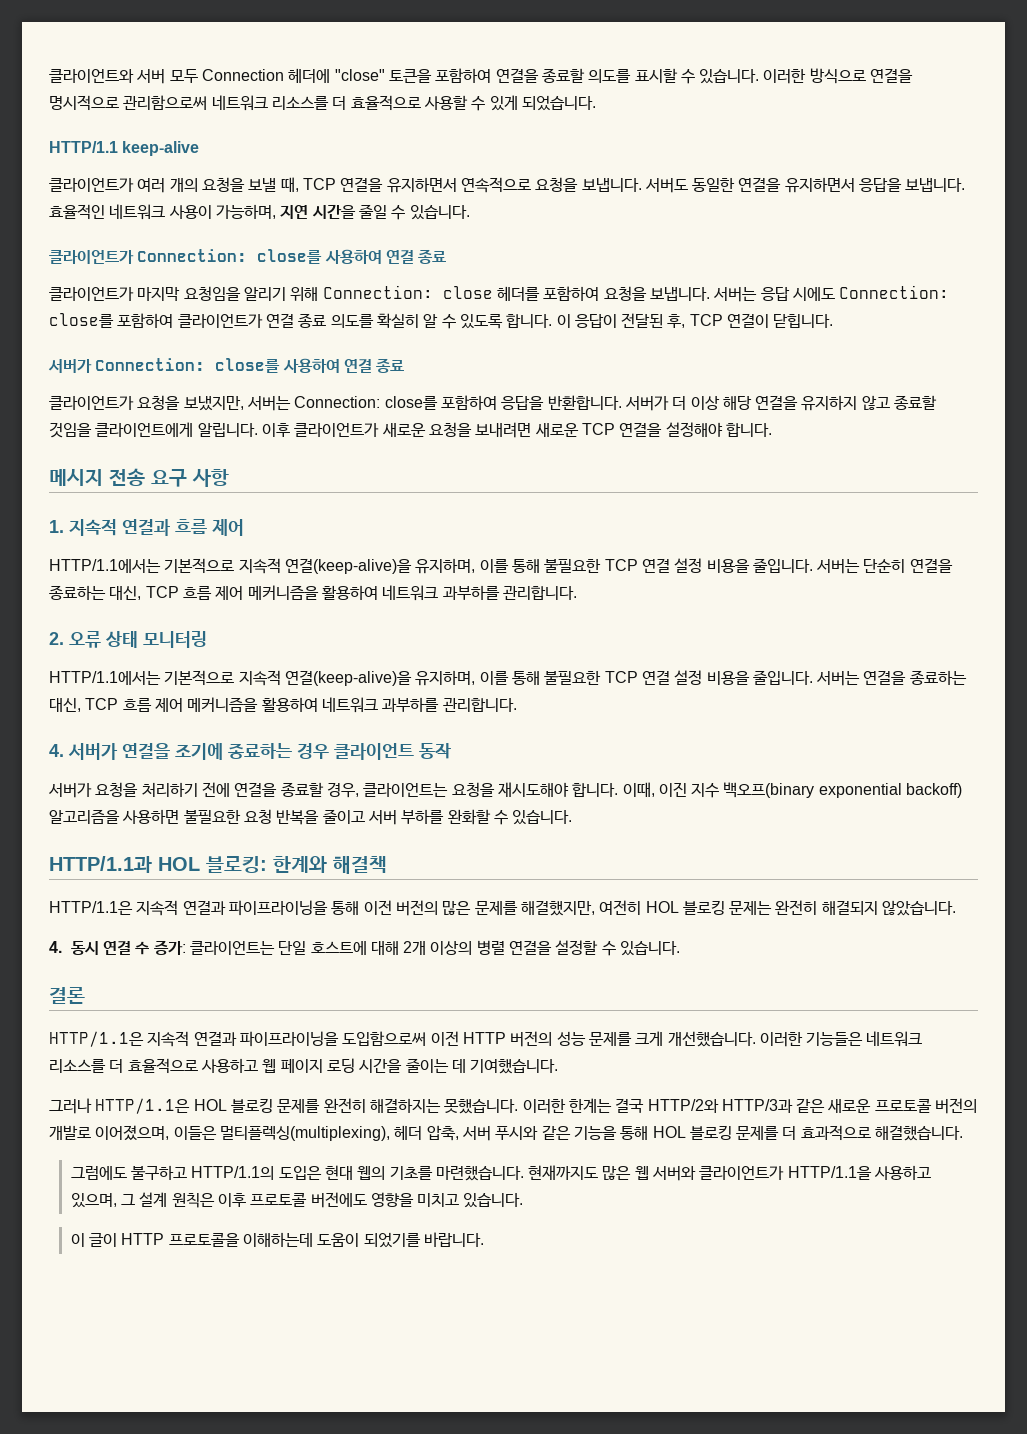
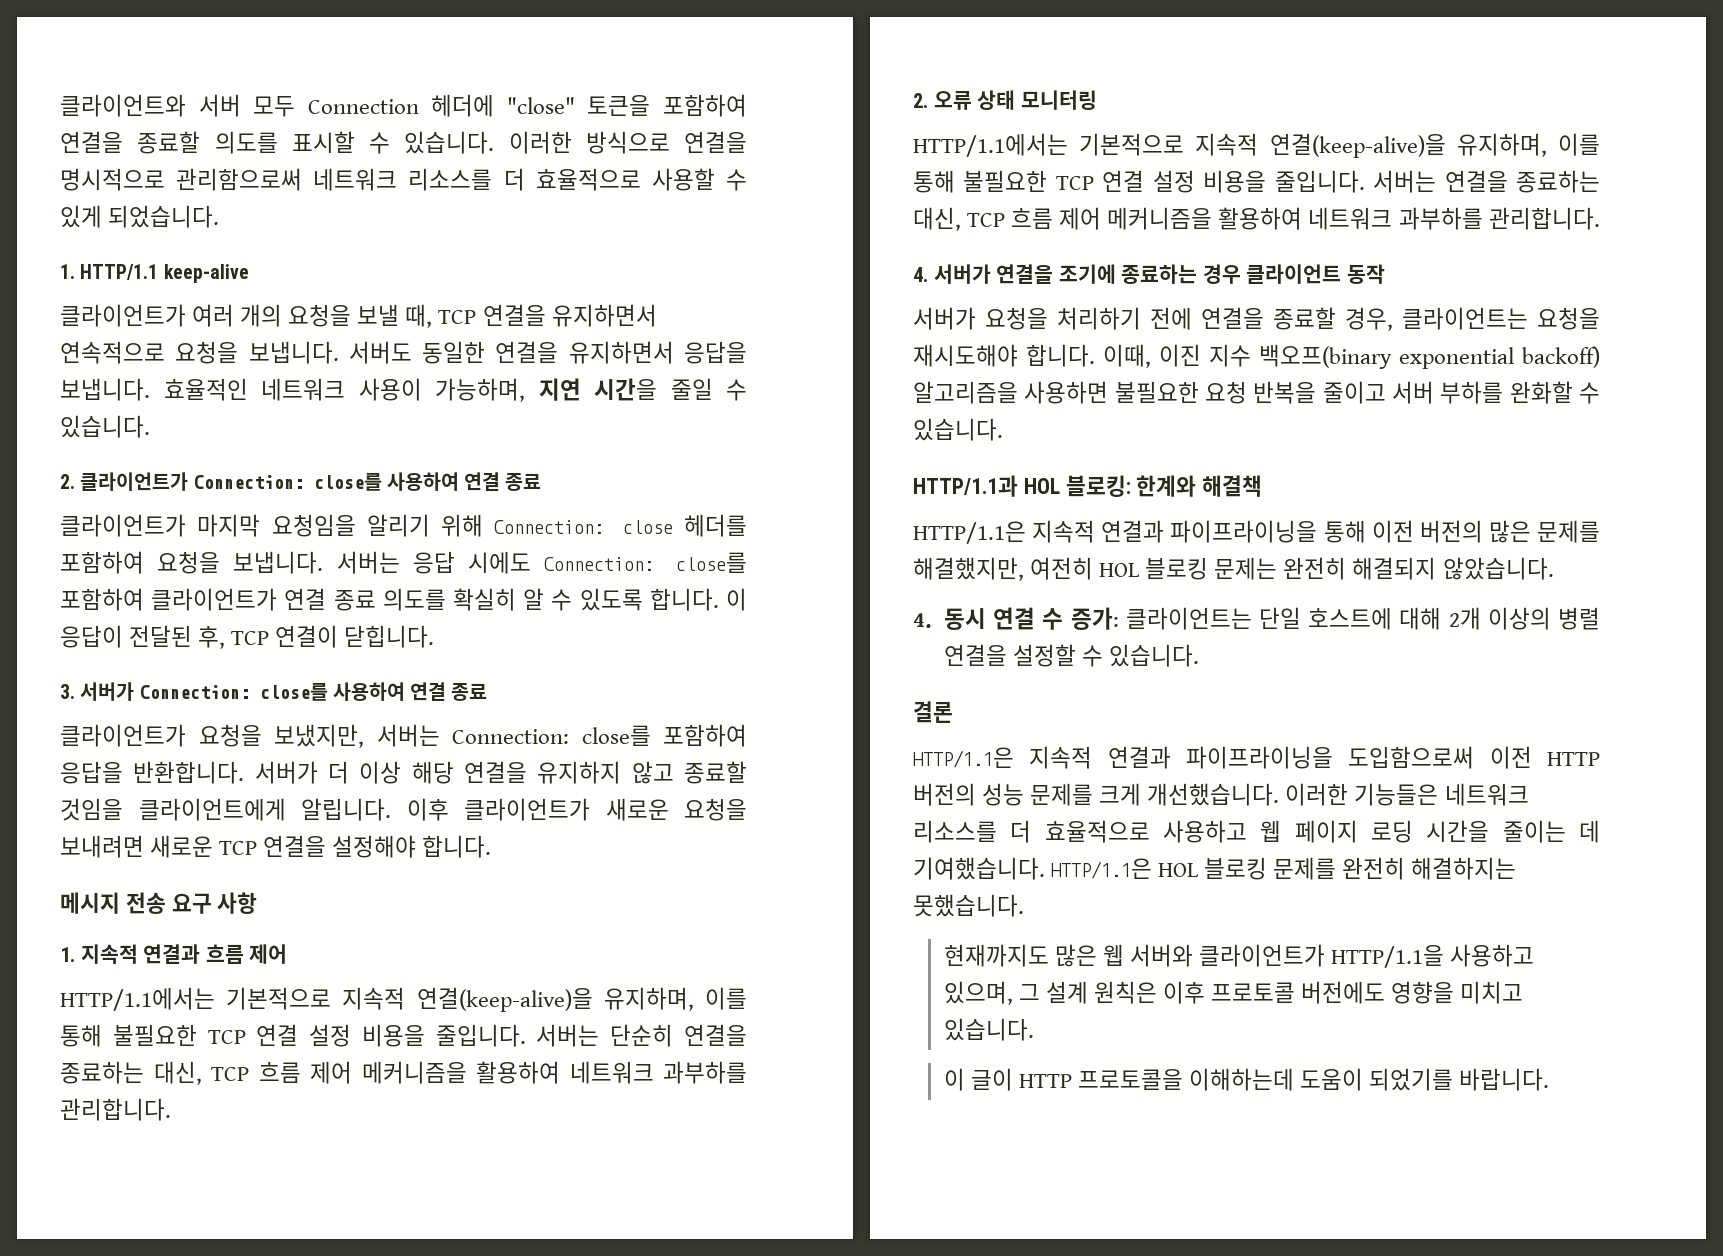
(596, 103) none -> [60,264,75,279] 1.
(470, 212) none -> [60,474,75,489] 2.
(834, 321) none -> [60,684,75,699] 3.
[49,1098,92,1114] // 그러나 -> (1045, 868) none
[522,1098,978,1114] [49,1125,964,1141] [70,1165,524,1181] 이러한 한계는 결국 HTTP/2와 HTTP/3과 같은 새로운 프로토콜 버전의 개발로 이어졌으며, 이들은 멀티플렉싱(multiplexing), 헤더 압축, 서버 푸시와 같은 기능을 통해 HOL 블로킹 문제를 더 효과적으로 해결했습니다. // 그럼에도 불구하고 HTTP/1.1의 도입은 현대 웹의 기초를 마련했습니다. -> (1024, 905) //

